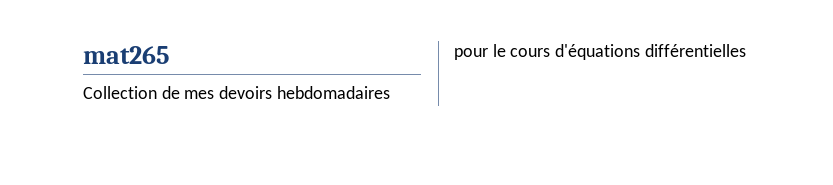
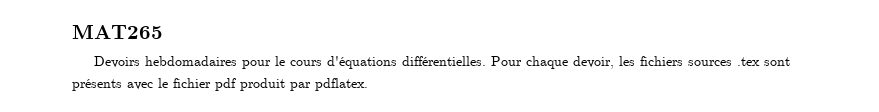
[83,46,170,64] [83,86,273,99] mat265 // Collection de mes devoirs -> [72,24,163,39] [94,56,141,68] MAT265 // Devoirs
[644,44,746,57] différentielles -> [402,56,791,69] [72,78,368,91] différentielles. Pour chaque devoir, les fichiers sources .tex sont présents avec le fichier pdf produit par pdflatex.

